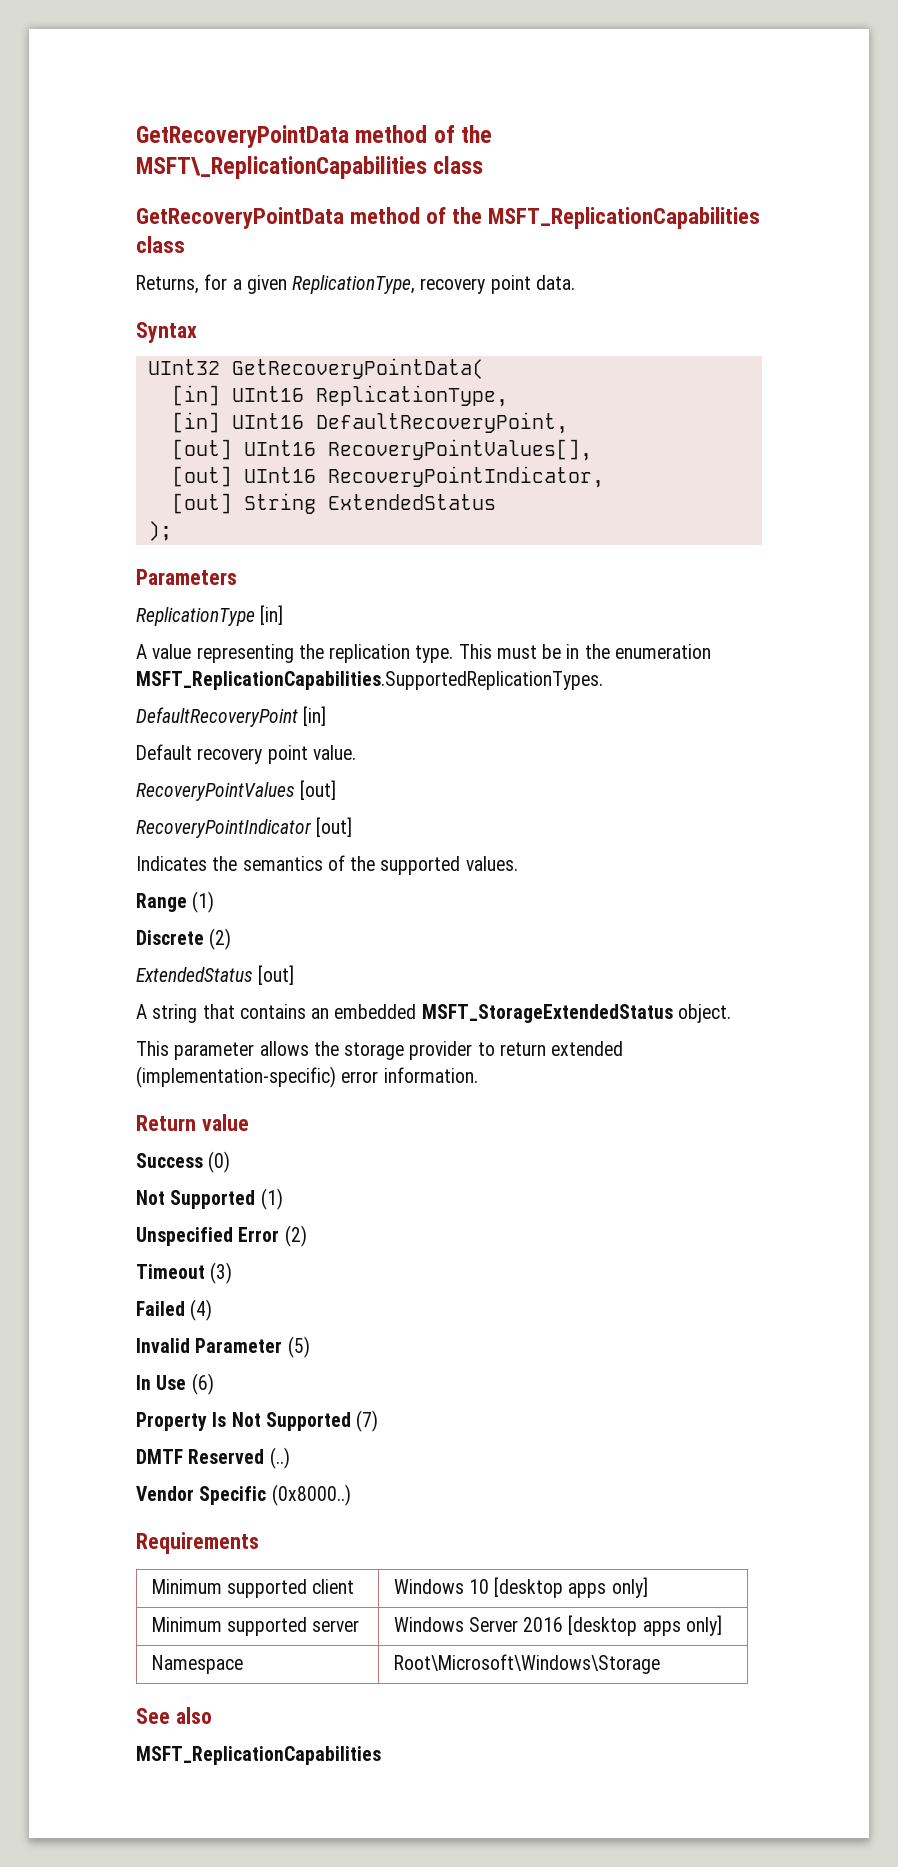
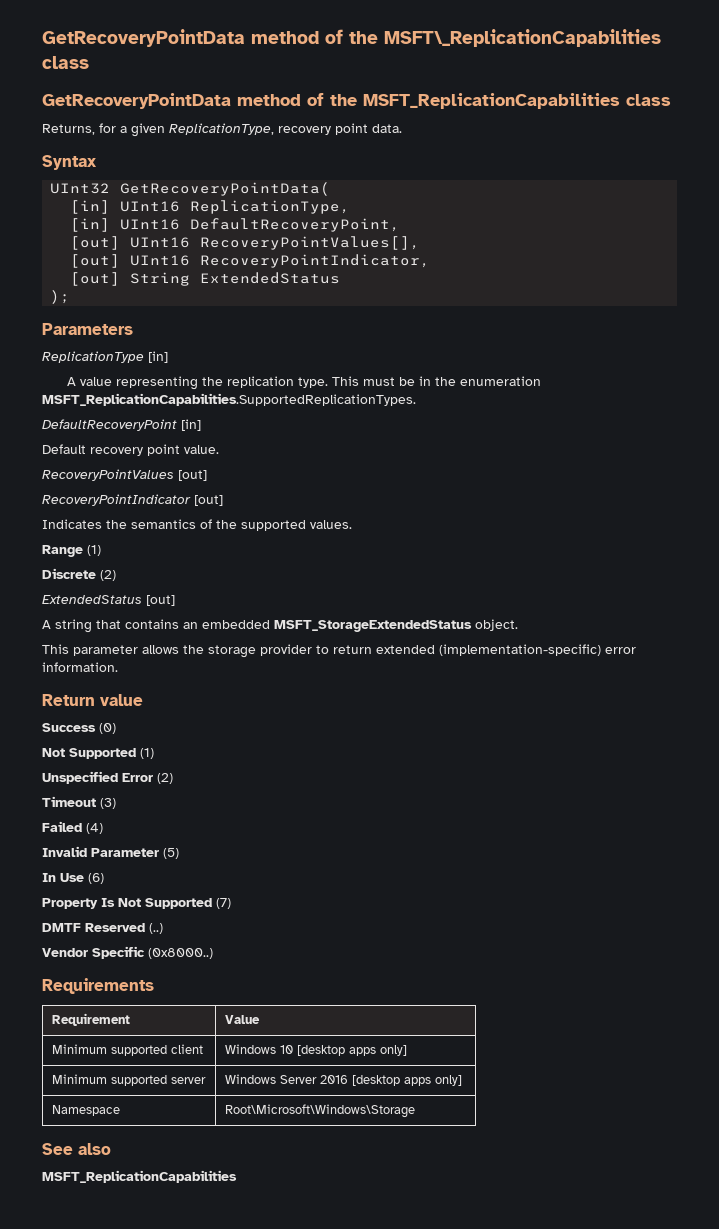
(259, 1543) none -> [51,1013,130,1026] [224,1015,260,1024] // Requirement | Value

